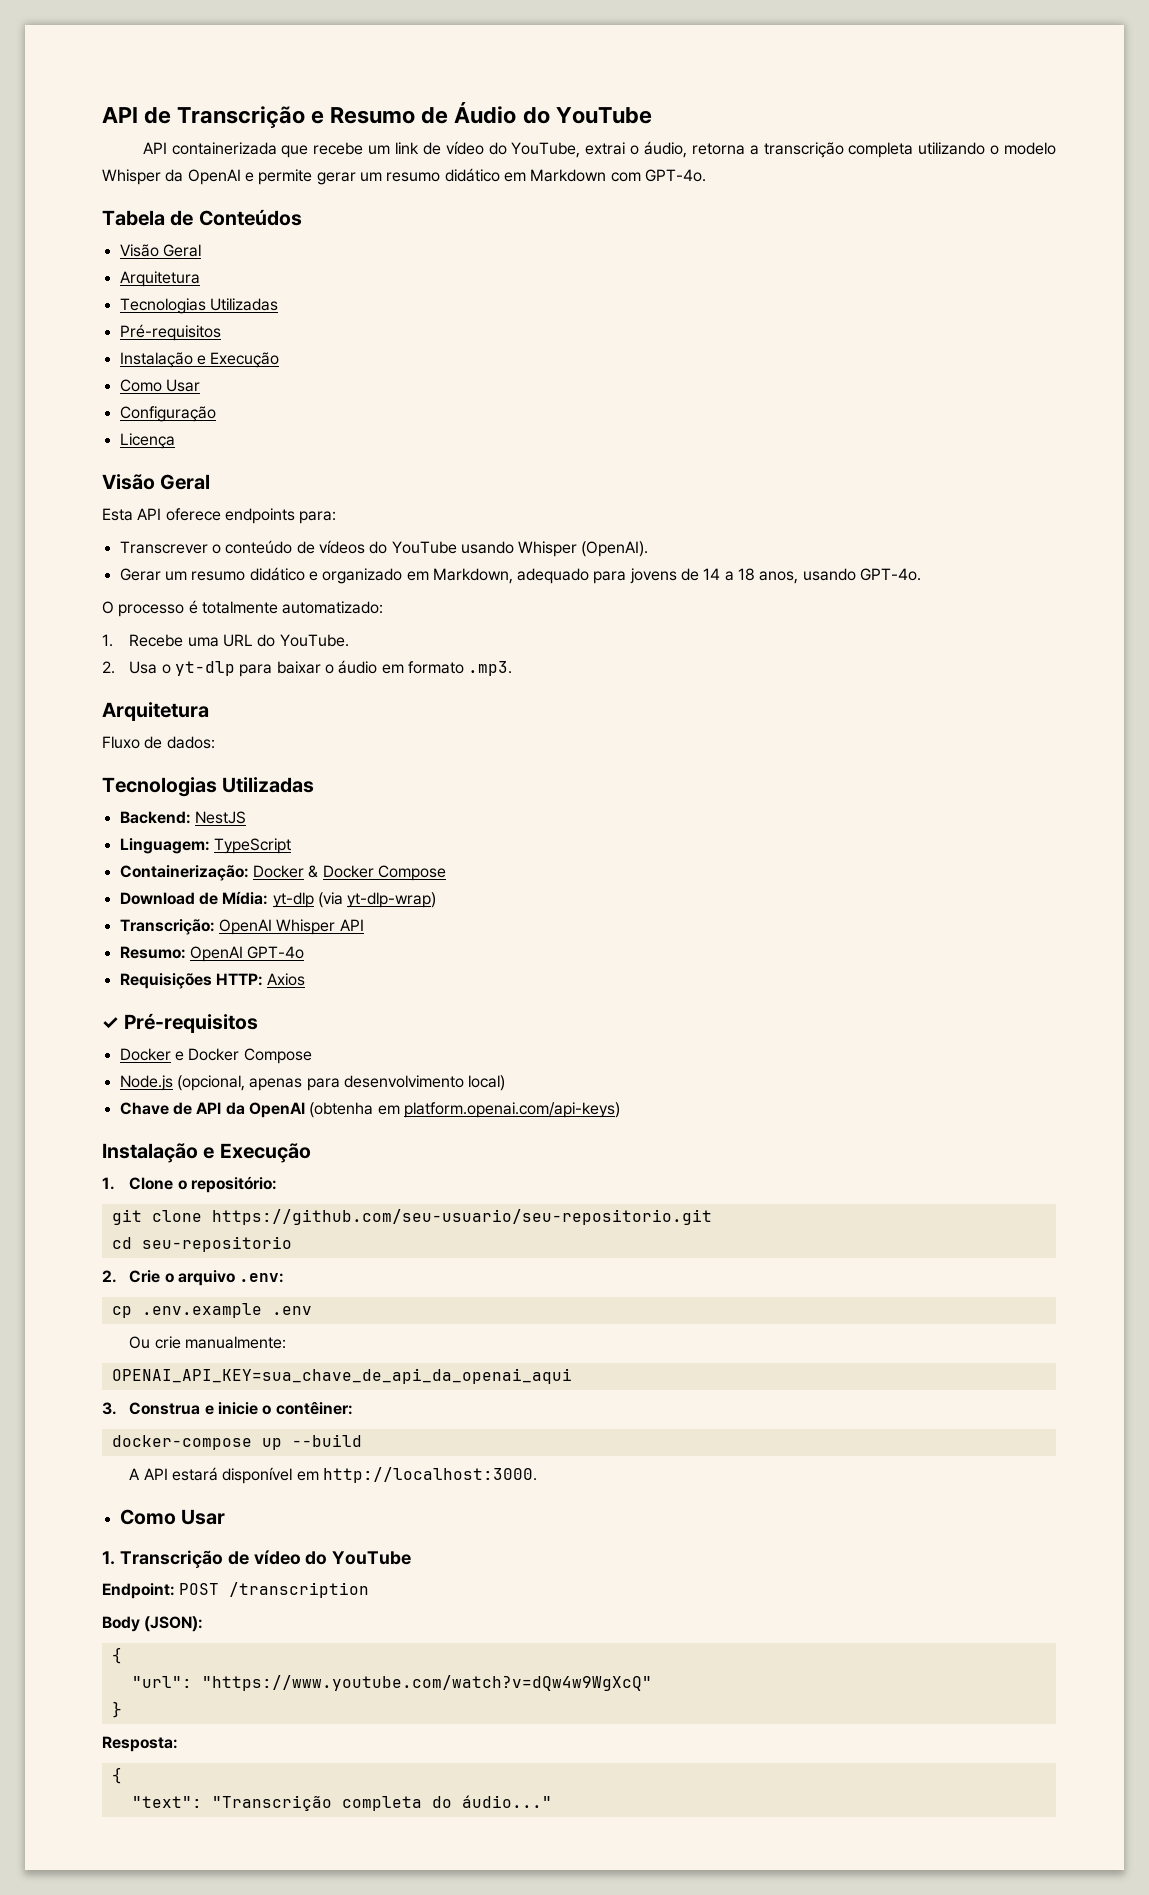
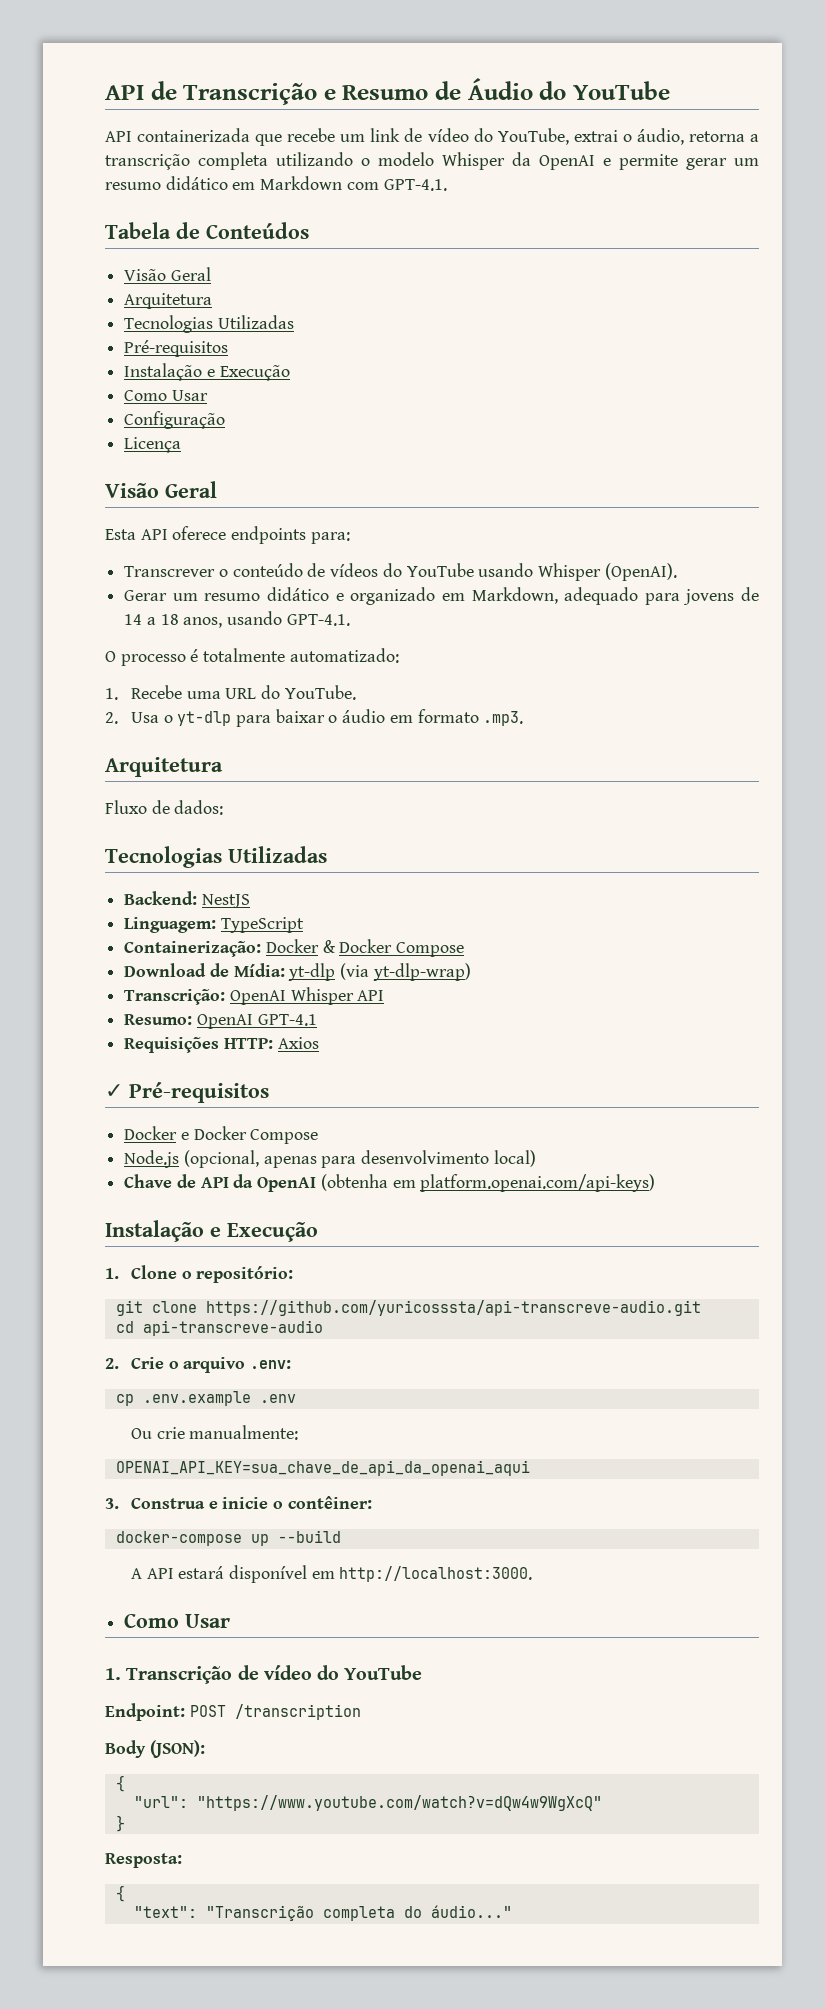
[644,169,706,182] GPT-4o. -> [383,179,447,191] GPT-4.1.
[860,568,922,581] GPT-4o. -> [286,614,350,626] GPT-4.1.
[247,946,305,959] GPT-4o -> [257,1014,317,1026] GPT-4.1
[211,1209,712,1225] https://github.com/seu-usuario/seu-repositorio.git -> [205,1300,701,1316] https://github.com/yuricosssta/api-transcreve-audio.git
[141,1236,292,1252] seu-repositorio -> [142,1320,323,1336] api-transcreve-audio

